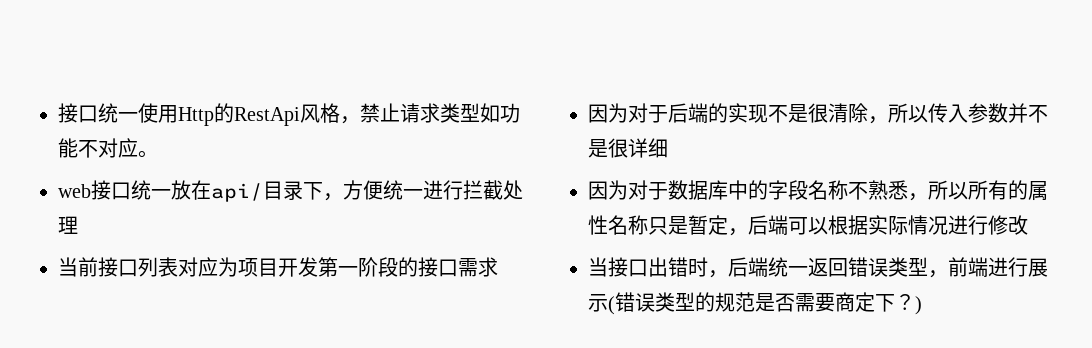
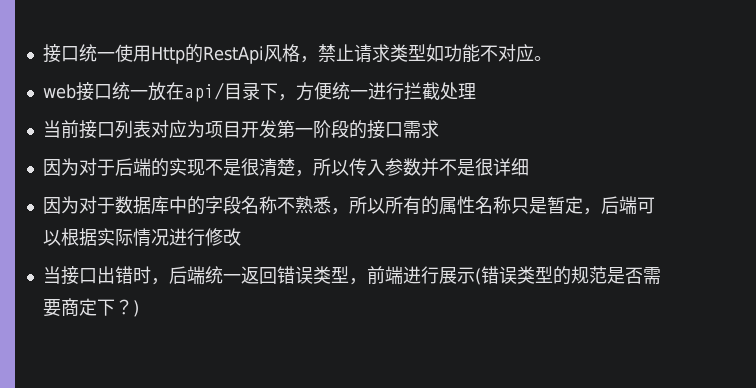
[848,103,868,123] 除 -> [276,158,295,176] 楚

